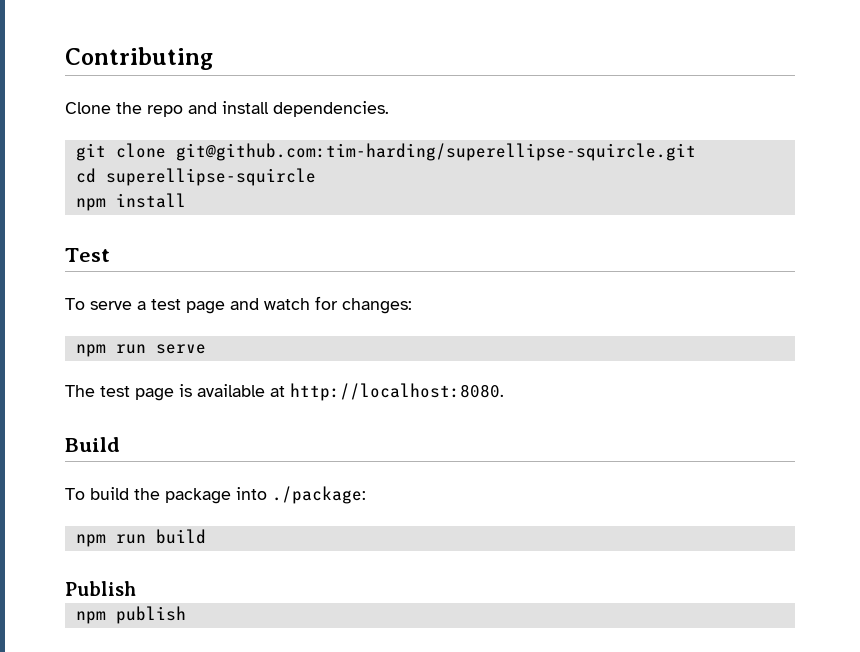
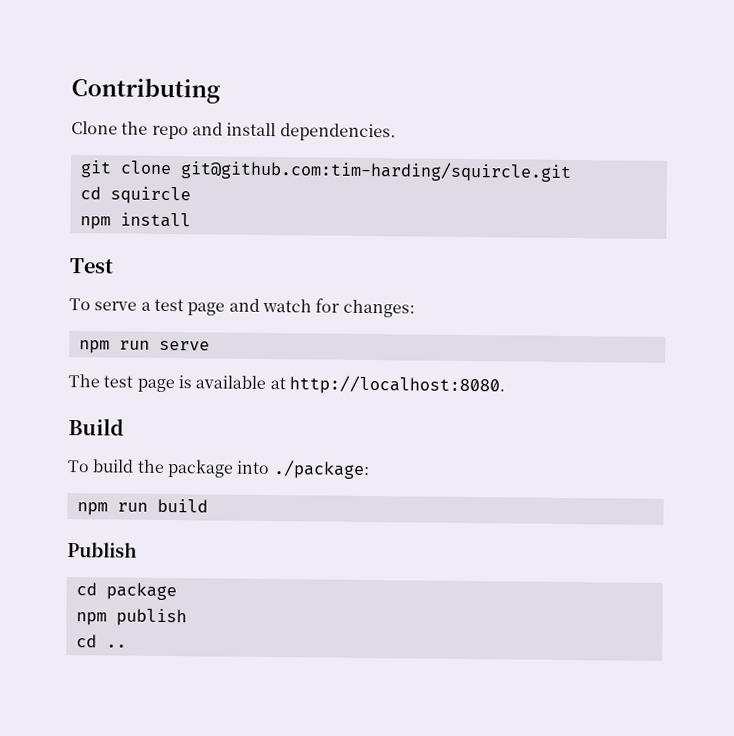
[175,143,696,161] [75,168,316,186] git@github.com:tim-harding/superellipse-squircle.git // cd superellipse-squircle -> [179,160,572,183] [79,186,191,205] git@github.com:tim-harding/squircle.git // cd squircle
(136, 588) none -> [75,582,177,601] // cd package
(186, 615) none -> [75,634,127,648] // cd ..

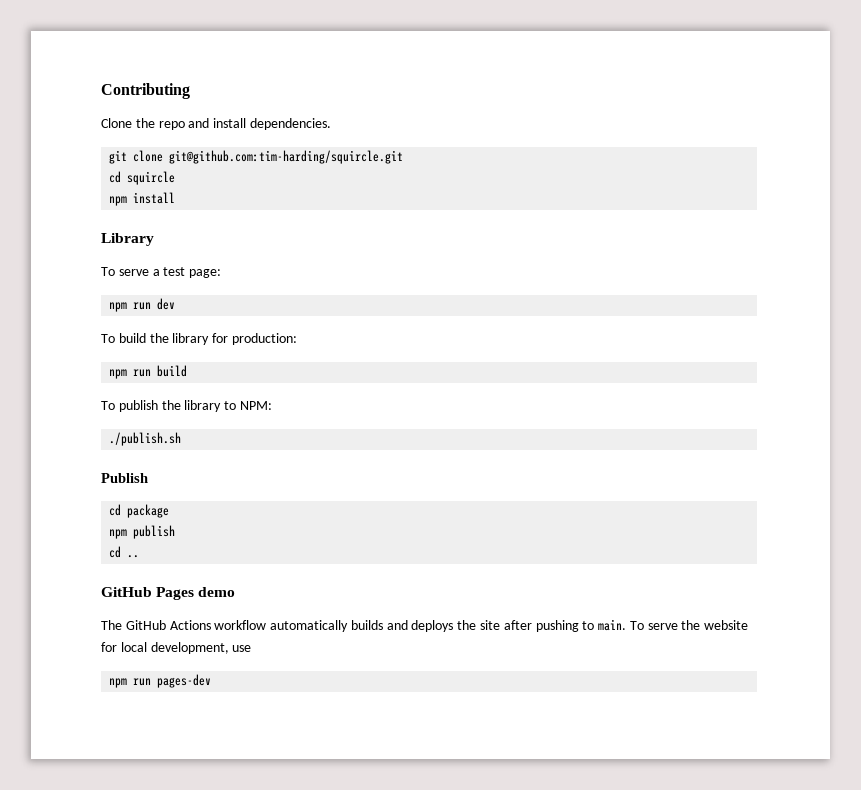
[69,258,114,274] Test -> [101,233,154,246] Library
[187,298,415,318] [78,340,210,354] [68,374,505,396] [68,418,124,436] page and watch for changes: // npm run serve // The test page is available at http://localhost:8080. // Build -> [189,269,222,278] [109,298,176,312] page: // npm run dev
[166,459,370,480] package into ./package: -> [172,333,297,345] library for production:
(208, 505) none -> [101,400,272,412] [109,432,182,446] // To publish the library to NPM: // ./publish.sh
(127, 646) none -> [101,587,236,600] [101,619,749,632] [101,642,252,654] [109,674,212,688] // GitHub Pages demo // The GitHub Actions workflow automatically builds and deploys the site after pushing to main. To serve the website for local development, use // npm run pages-dev

